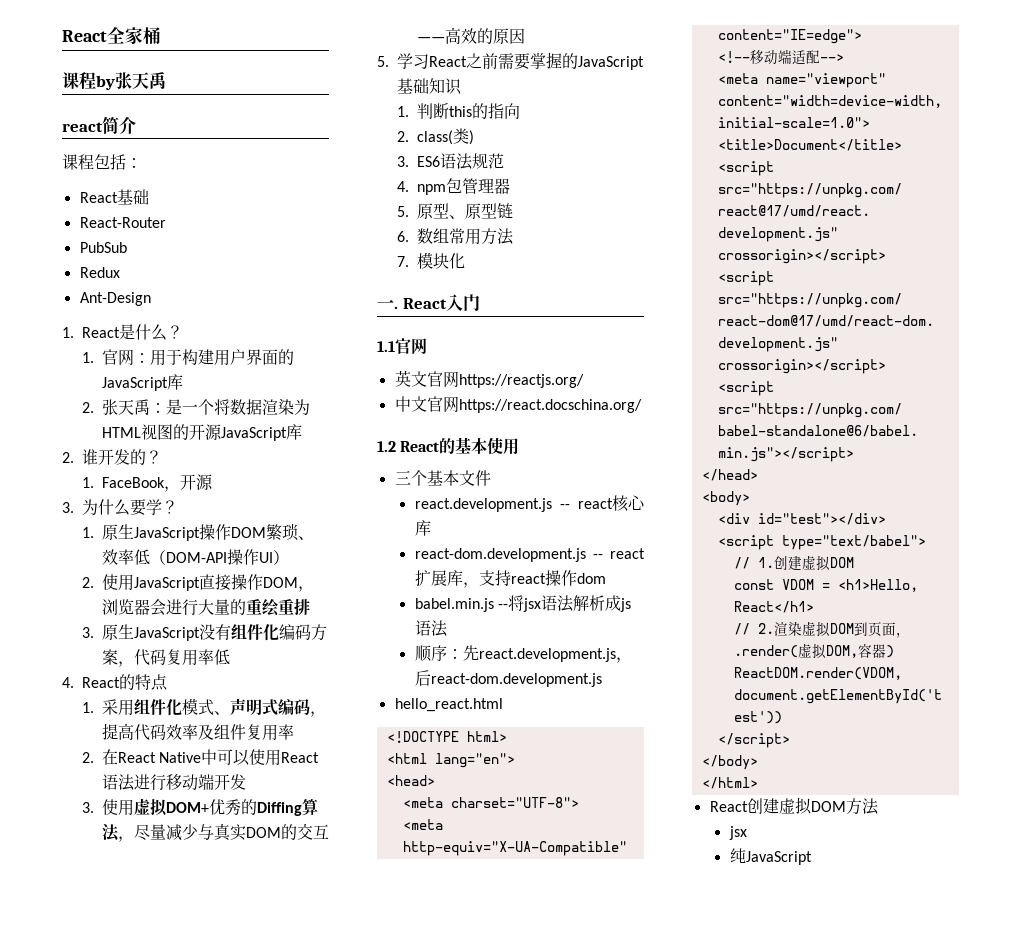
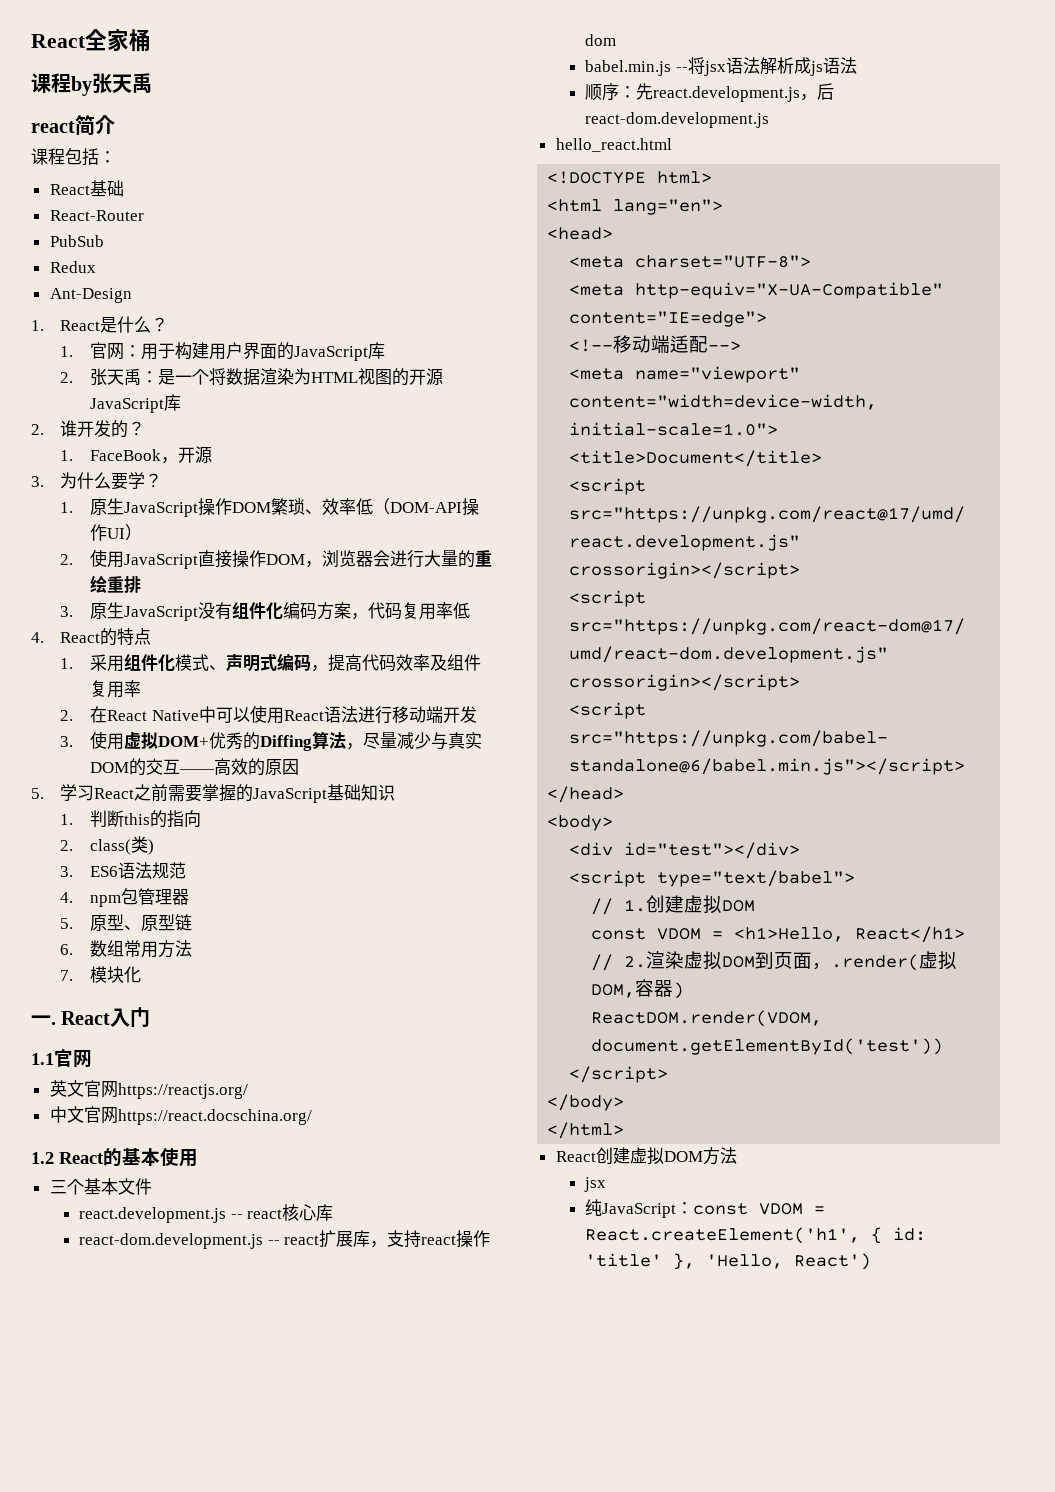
(812, 858) none -> [676,1202,826,1215] [585,1227,927,1244] [585,1253,872,1270] ：const VDOM = React.createElement('h1', { id: 'title' }, 'Hello, React')

